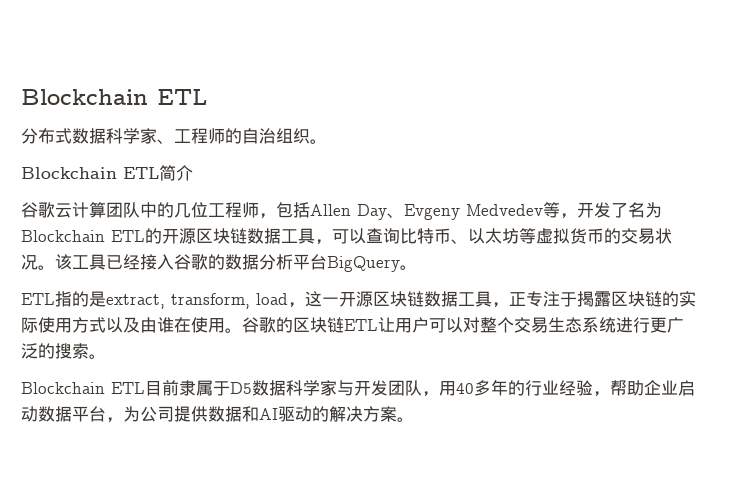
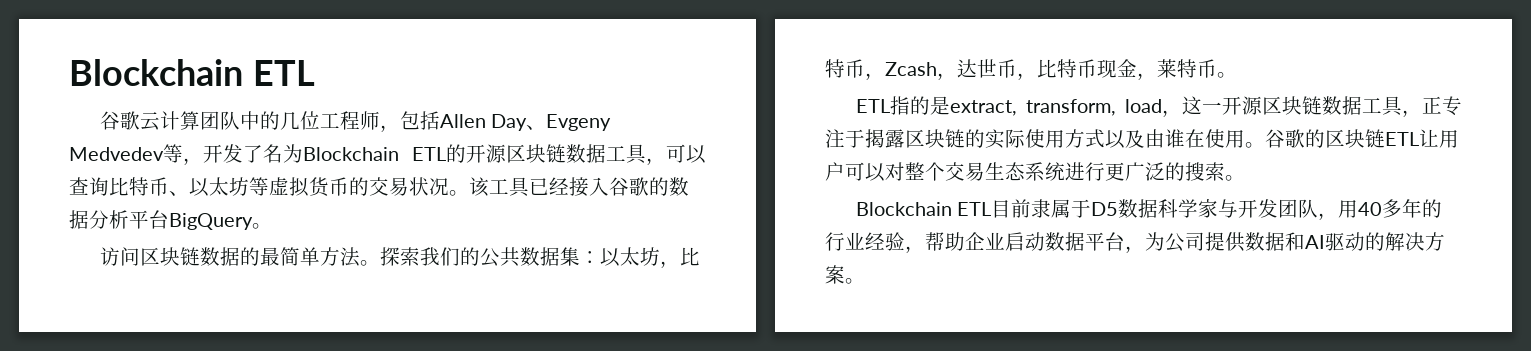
[21,89,207,105] [21,128,327,144] [21,165,193,181] Blockchain ETL // 分布式数据科学家、工程师的自治组织。 // Blockchain ETL简介 -> [69,59,315,86] Blockchain ETL
(417, 267) none -> [100,247,701,268] [825,59,1237,80] // 访问区块链数据的最简单方法。探索我们的公共数据集：以太坊，比特币，Zcash，达世币，比特币现金，莱特币。

